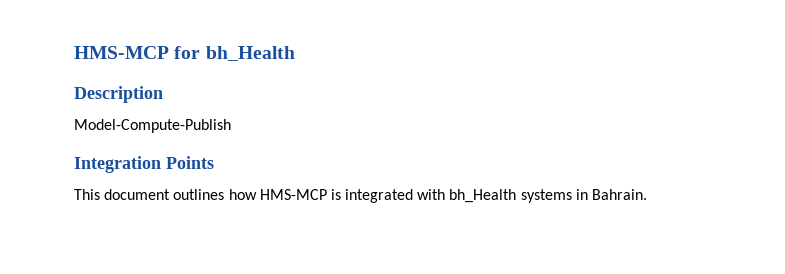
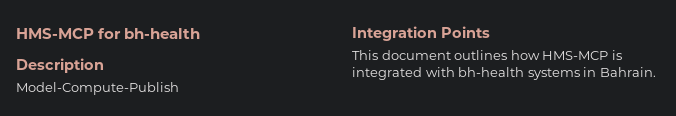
[205,46,295,61] bh_Health -> [124,28,201,39] bh-health
[449,189,517,203] bh_Health -> [458,67,525,77] bh-health

